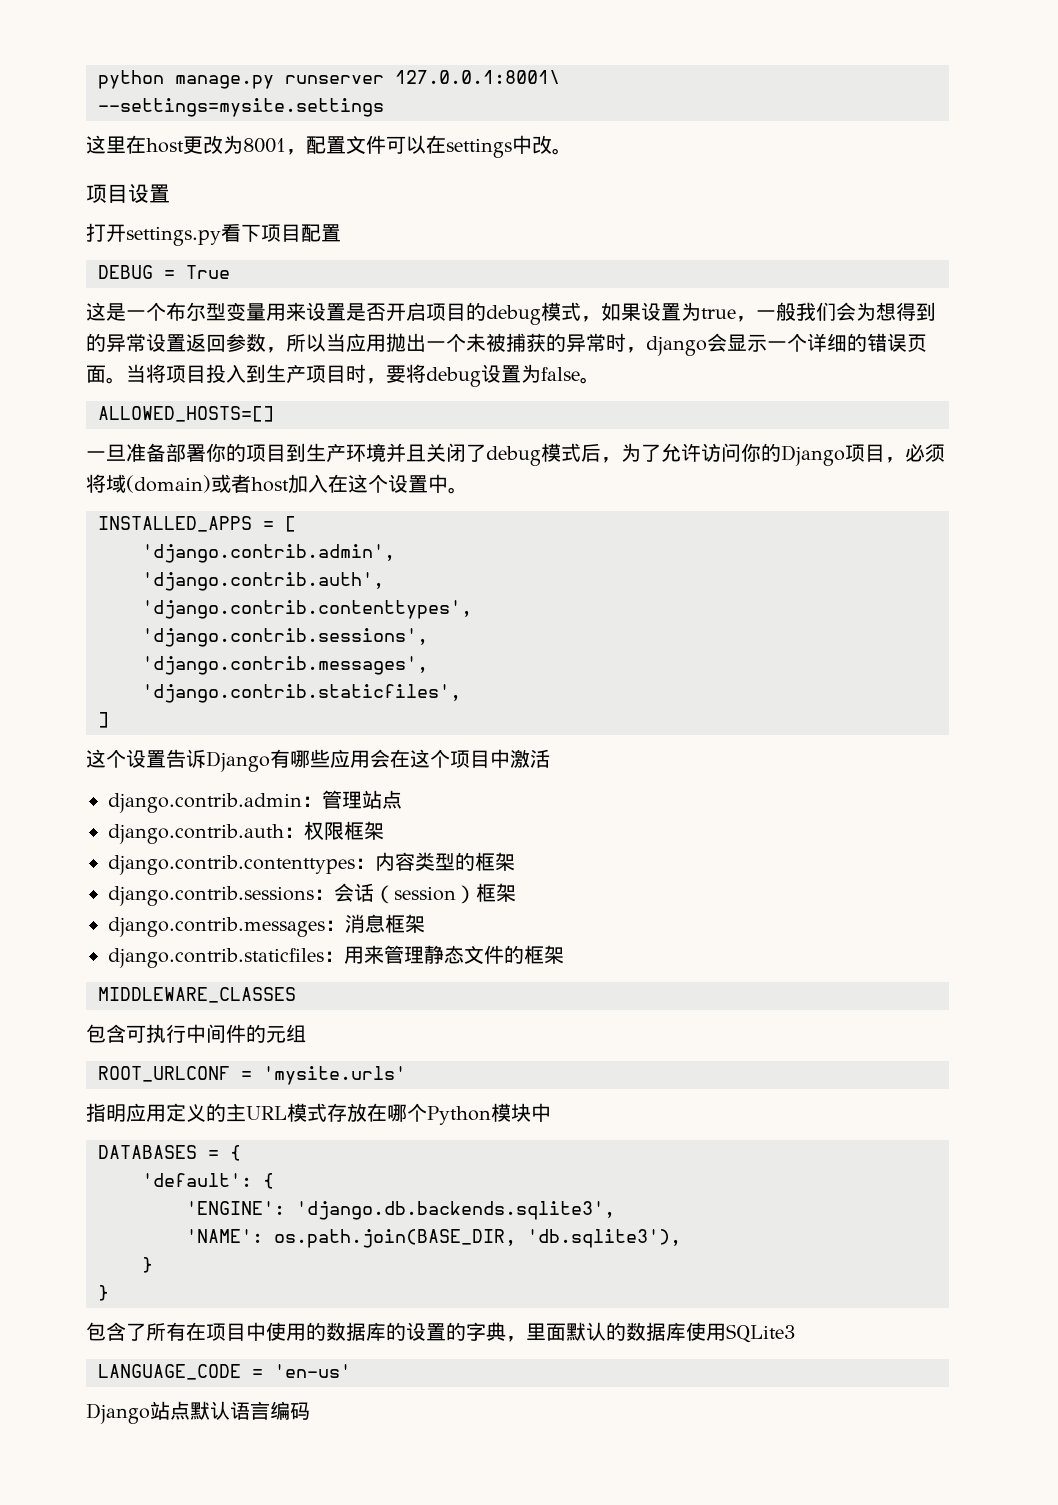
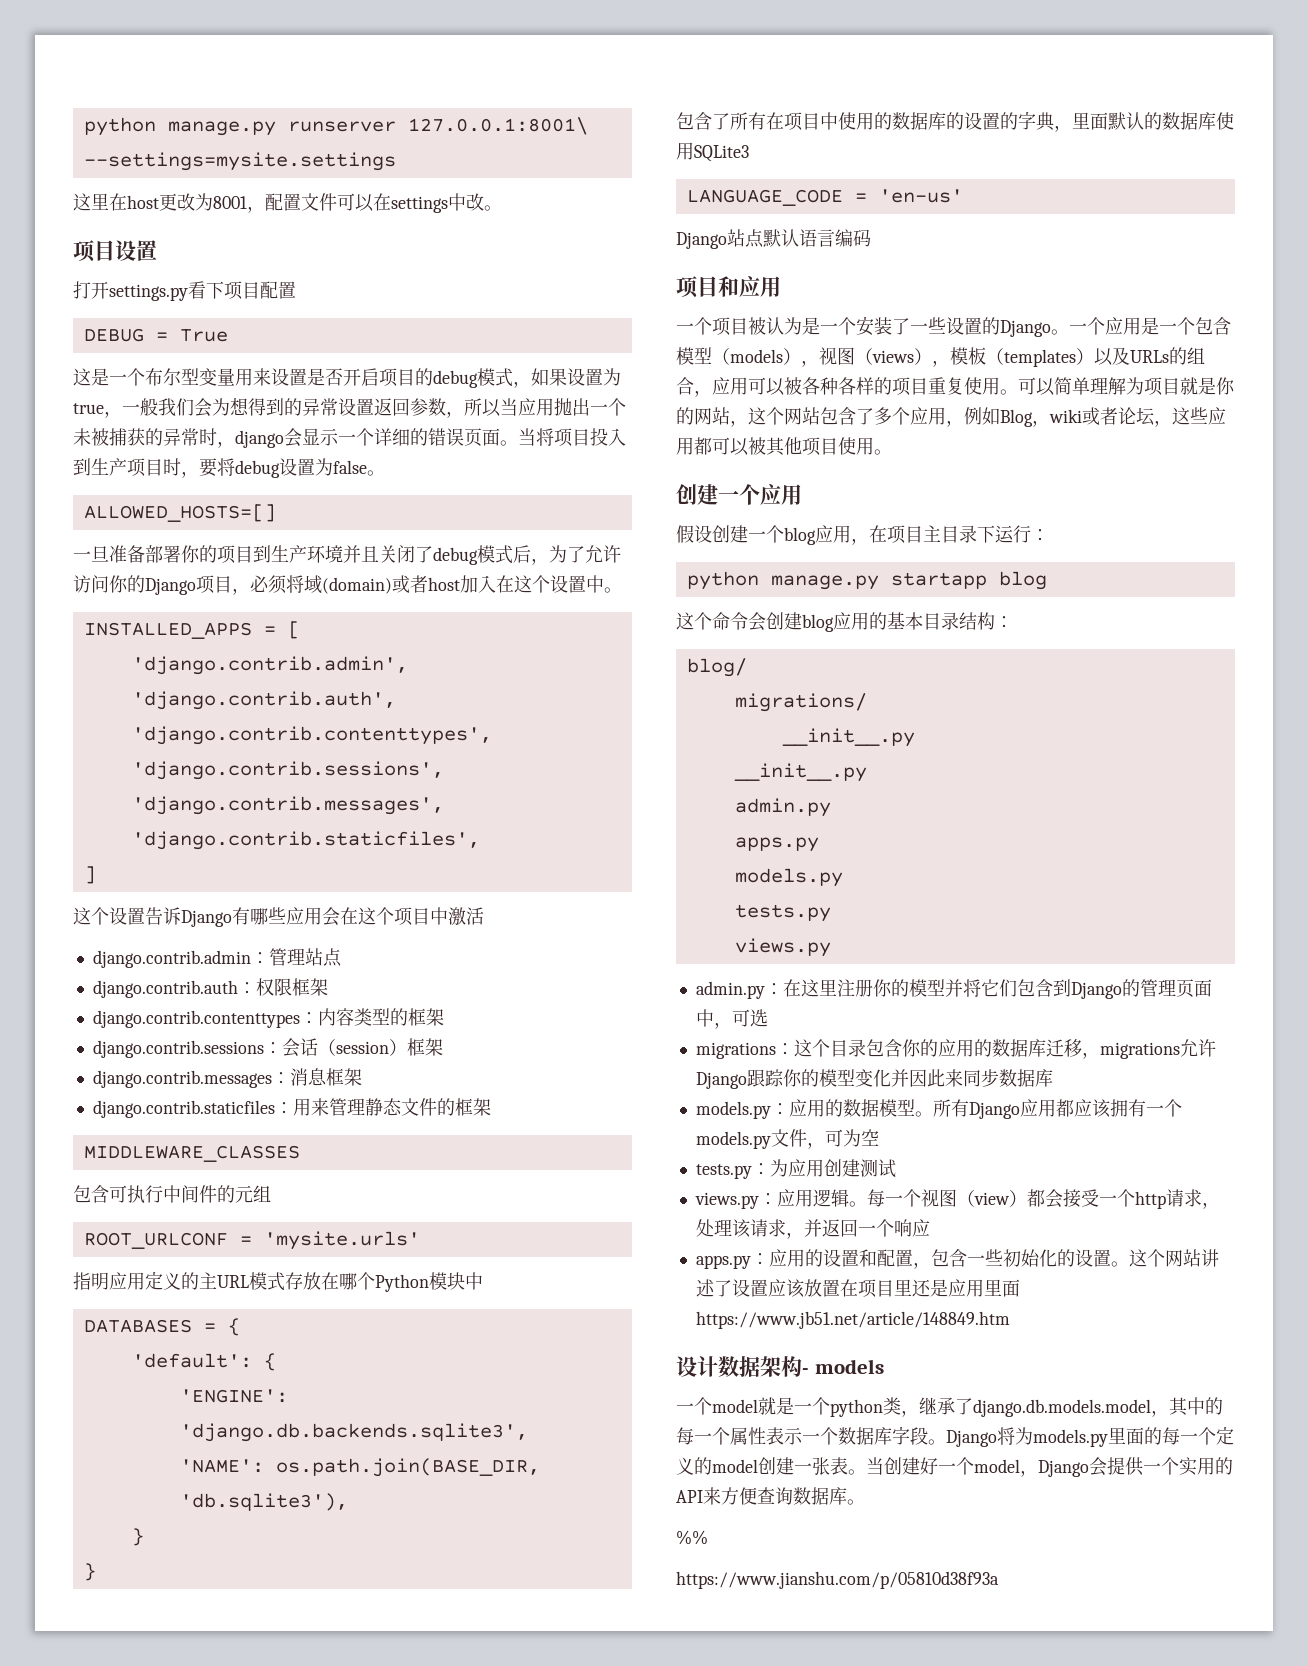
(310, 1411) none -> [676,276,781,298] [676,316,1231,337] [676,347,1205,367] [676,377,1235,397] [676,407,1226,427] [676,437,892,456] [676,484,802,505] [676,525,1049,545] [686,571,1047,590] [676,612,1013,632] [686,658,747,677] [734,693,867,712] [781,728,915,747] [733,763,867,782] [734,798,831,817] [734,837,819,852] [734,868,843,887] [734,904,831,922] [734,938,831,957] [695,979,1212,999] [695,1009,768,1029] [695,1039,1216,1059] [695,1069,1053,1089] [695,1099,1182,1119] [695,1129,879,1149] [695,1159,896,1179] [694,1189,1220,1209] [695,1219,930,1239] [695,1249,1219,1269] [695,1279,1020,1298] [695,1311,1010,1329] [676,1356,884,1377] [676,1397,1223,1417] [676,1426,1234,1447] [676,1457,1233,1477] [676,1487,865,1505] [676,1530,708,1545] [676,1571,999,1589] // 项目和应用 // 一个项目被认为是一个安装了一些设置的Django。一个应用是一个包含模型（models），视图（views），模板（templates）以及URLs的组合，应用可以被各种各样的项目重复使用。可以简单理解为项目就是你的网站，这个网站包含了多个应用，例如Blog，wiki或者论坛，这些应用都可以被其他项目使用。 // 创建一个应用 // 假设创建一个blog应用，在项目主目录下运行： // python manage.py startapp blog // 这个命令会创建blog应用的基本目录结构： // blog/ // migrations/ // __init__.py // __init__.py // admin.py // apps.py // models.py // tests.py // views.py // admin.py：在这里注册你的模型并将它们包含到Django的管理页面中，可选 // migrations：这个目录包含你的应用的数据库迁移，migrations允许Django跟踪你的模型变化并因此来同步数据库 // models.py：应用的数据模型。所有Django应用都应该拥有一个models.py文件，可为空 // tests.py：为应用创建测试 // views.py：应用逻辑。每一个视图（view）都会接受一个http请求，处理该请求，并返回一个响应 // apps.py：应用的设置和配置，包含一些初始化的设置。这个网站讲述了设置应该放置在项目里还是应用里面https://www.jb51.net/article/148849.htm // 设计数据架构- models // 一个model就是一个python类，继承了django.db.models.model，其中的每一个属性表示一个数据库字段。Django将为models.py里面的每一个定义的model创建一张表。当创建好一个model，Django会提供一个实用的API来方便查询数据库。 // %% // https://www.jianshu.com/p/05810d38f93a

